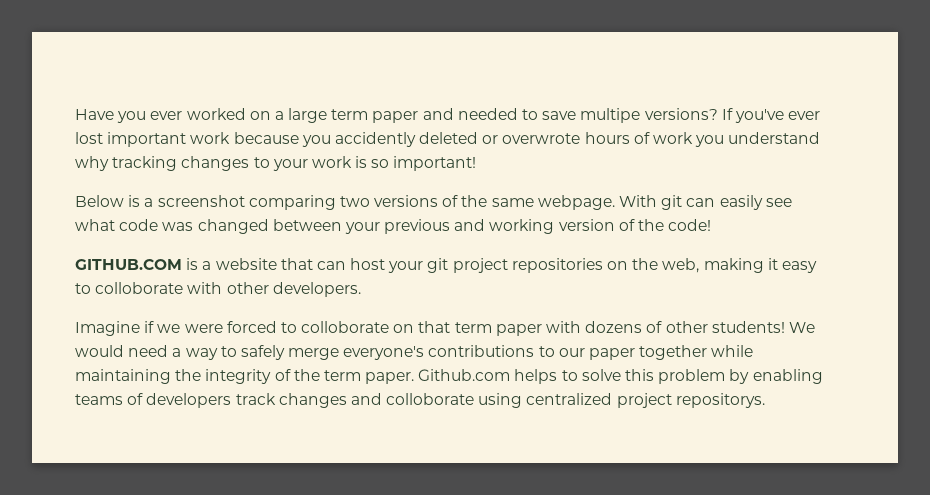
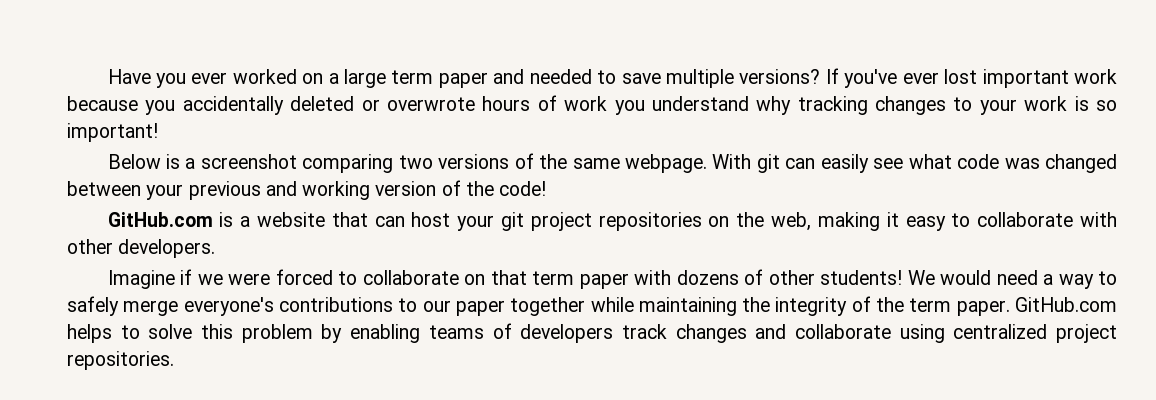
[580,108,641,123] multipe -> [666,69,735,88] multiple
[334,132,416,147] accidently -> [182,96,284,115] accidentally
[75,259,182,270] GITHUB.COM -> [107,212,213,227] GitHub.com
[95,282,184,294] colloborate -> [977,212,1074,227] collaborate
[301,321,390,333] colloborate -> [362,270,459,285] collaborate
[418,369,511,381] Github.com -> [1015,297,1117,312] GitHub.com
[386,393,475,405] colloborate -> [794,324,891,339] collaborate
[675,393,765,408] repositorys. -> [67,351,174,370] repositories.

